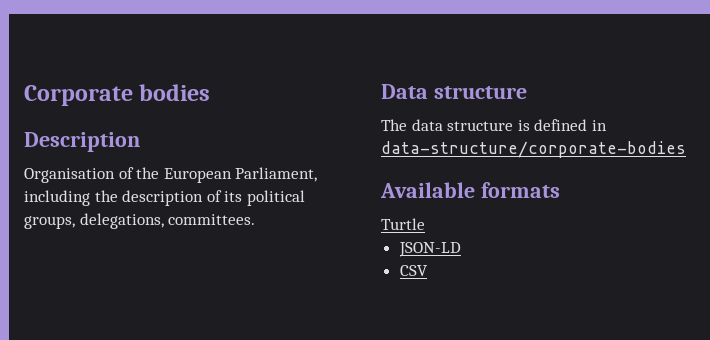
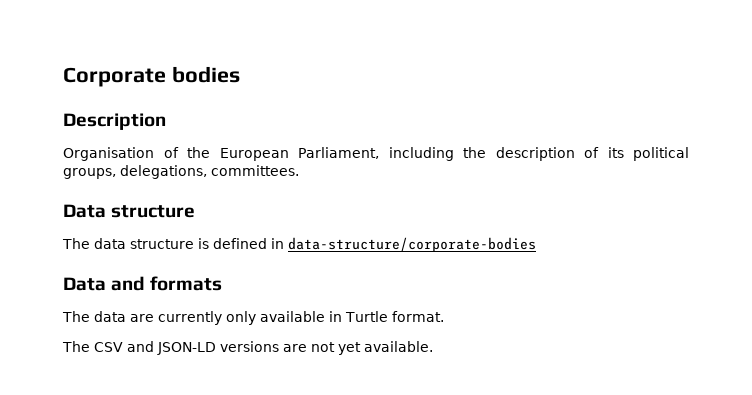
[380,182,475,198] Available -> [63,276,146,291] Data and
[381,218,425,230] [398,242,461,257] [399,265,428,276] Turtle // JSON-LD // CSV -> [62,311,444,325] [62,341,433,355] The data are currently only available in Turtle format. // The CSV and JSON-LD versions are not yet available.

